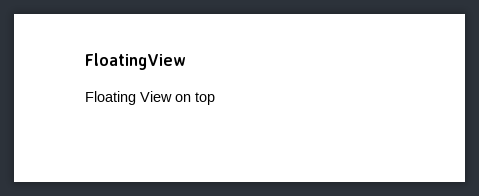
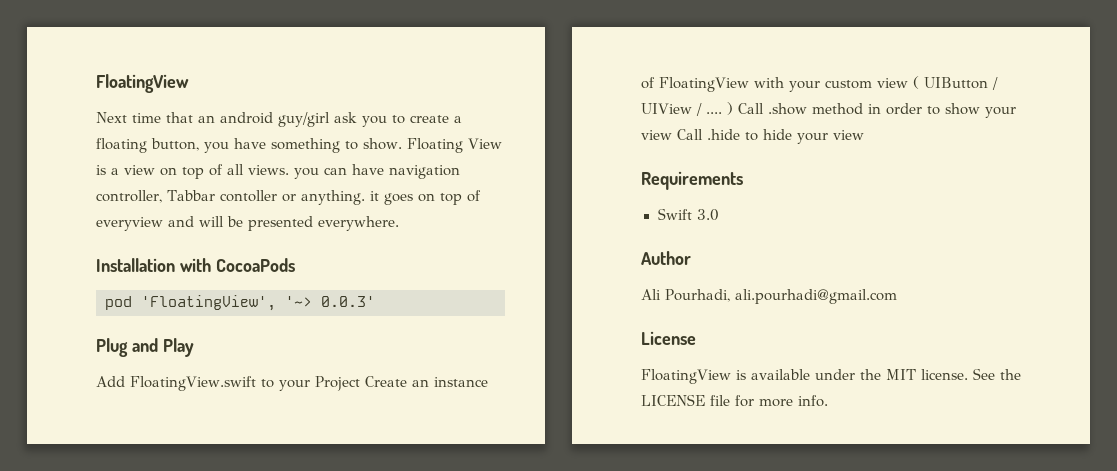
[85,91,215,105] Floating View on top -> [96,112,462,127] [96,138,502,153] [96,164,460,179] [96,190,481,205] [96,216,399,231] [96,258,295,272] [105,295,375,311] [96,338,194,357] [96,376,488,391] [641,76,998,92] [641,102,1016,118] [641,129,864,144] [641,171,743,190] [657,208,719,221] [641,251,691,265] [641,289,897,304] [641,331,696,345] [641,368,1021,384] [641,394,828,407] Next time that an android guy/girl ask you to create a floating button, you have something to show. Floating View is a view on top of all views. you can have navigation controller, Tabbar contoller or anything. it goes on top of everyview and will be presented everywhere. // Installation with CocoaPods // pod 'FloatingView', '~> 0.0.3' // Plug and Play // Add FloatingView.swift to your Project Create an instance of FloatingView with your custom view ( UIButton / UIView / .... ) Call .show method in order to show your view Call .hide to hide your view // Requirements // Swift 3.0 // Author // Ali Pourhadi, ali.pourhadi@gmail.com // License // FloatingView is available under the MIT license. See the LICENSE file for more info.

